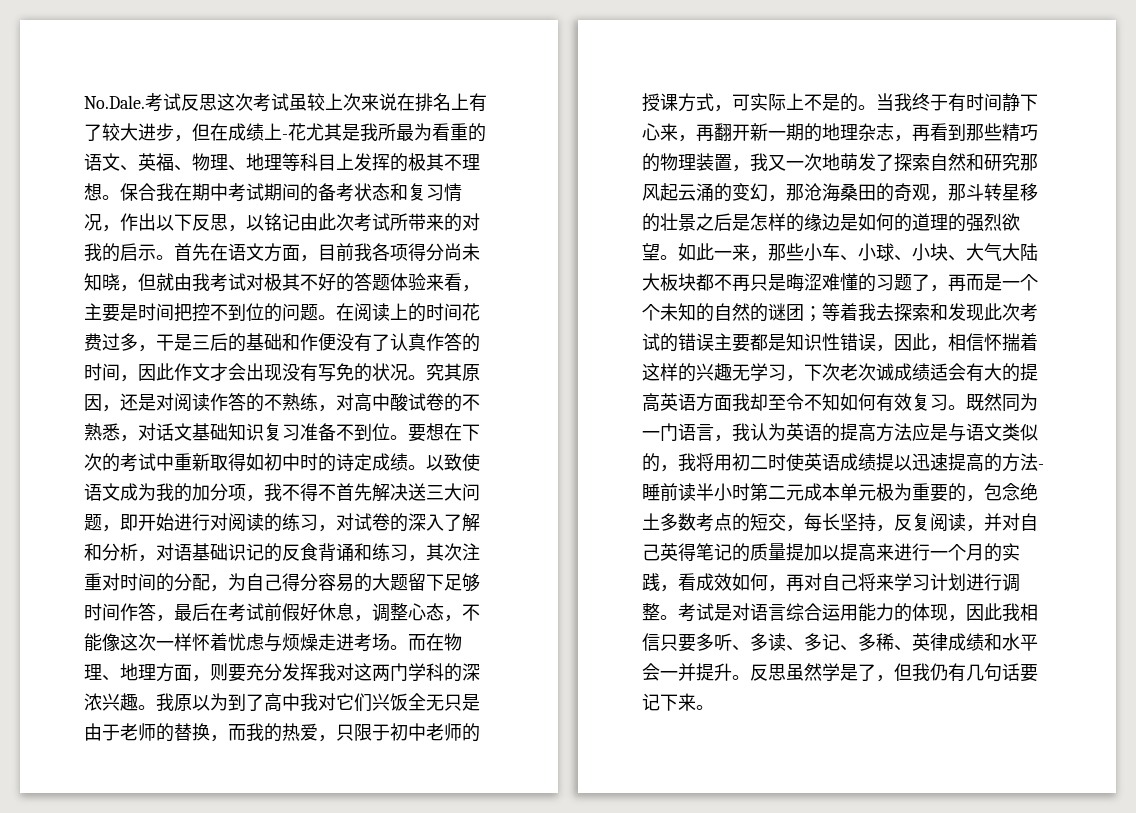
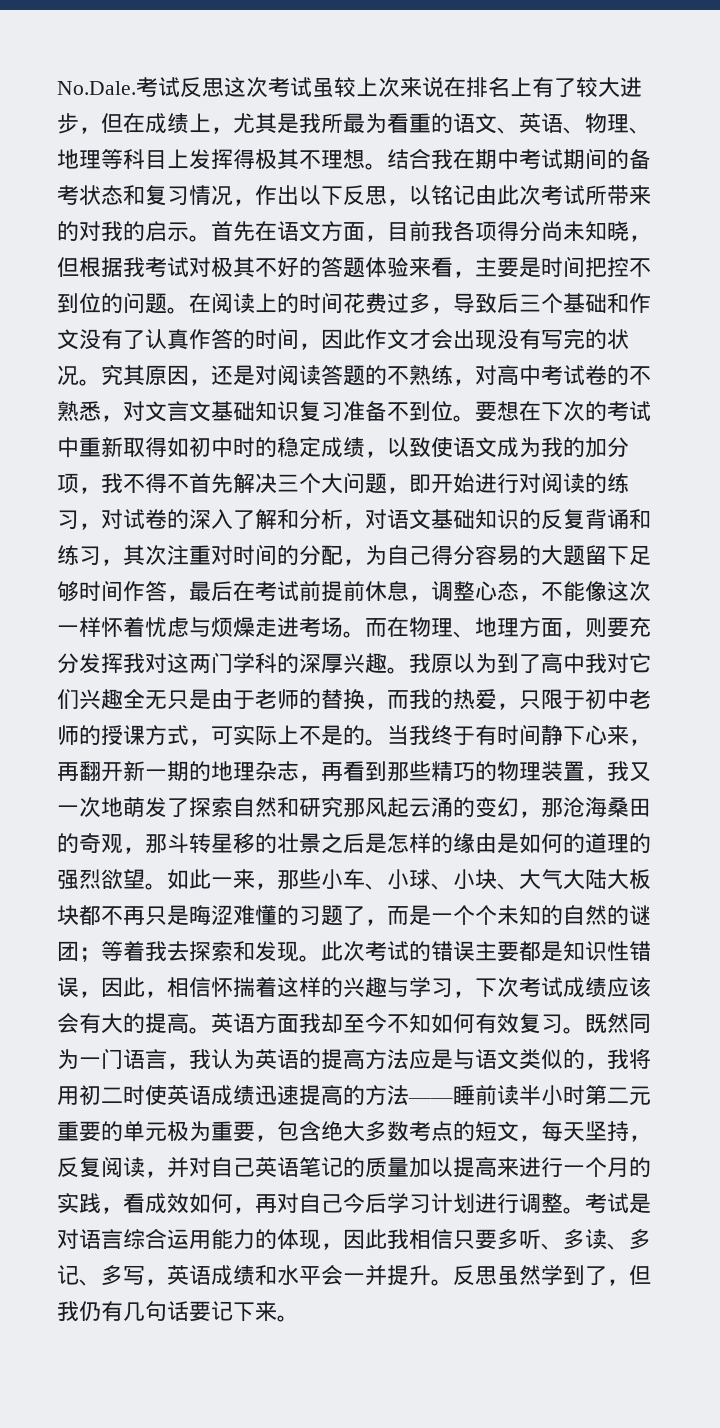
[282,123,306,141] -花 -> [211,127,233,134] ，
[156,153,174,171] 福 -> [541,113,563,133] 语
[390,153,408,172] 的 -> [233,149,255,170] 得
[120,183,138,201] 保 -> [387,149,409,169] 结
[156,273,192,291] 就由 -> [79,257,123,277] 根据
[156,333,246,352] 干是三后的 -> [453,293,563,314] 导致后三个
[318,333,336,351] 便 -> [57,329,79,350] 文
[336,363,354,381] 免 -> [563,328,585,349] 完
[210,393,246,411] 作答 -> [321,365,365,386] 答题
[390,393,408,411] 酸 -> [541,365,563,385] 考
[156,423,174,441] 话 -> [145,401,189,422] 文言
[336,453,426,471] 诗定成绩。 -> [277,437,387,458] 稳定成绩，
[408,483,444,501] 送三 -> [277,473,321,493] 三个
[192,543,318,562] 基础识记的反食 -> [409,509,585,530] 文基础知识的反复
[282,603,318,621] 假好 -> [321,580,365,601] 提前
[84,693,102,711] 浓 -> [321,653,343,674] 厚
[390,693,408,711] 饭 -> [101,689,123,710] 趣
[822,213,840,231] 边 -> [475,833,497,854] 由
[948,274,966,292] 再 -> (387, 922) none
(984, 312) none -> [299,955,321,962] 。
[732,364,750,381] 无 -> [387,977,409,997] 与
[840,363,948,381] 老次诚成绩适 -> [519,977,651,998] 考试成绩应该
(660, 402) none -> [189,1027,211,1034] 。
[786,393,804,411] 令 -> [365,1013,387,1033] 今
[876,453,912,471] 提以 -> (255, 1095) none
[1038,464,1044,469] - -> [408,1098,453,1103] ——
[804,483,840,501] 成本 -> [57,1121,123,1142] 重要的
[948,483,1038,502] [642,513,660,530] 的，包念绝土 -> [255,1121,365,1142] ，包含绝大
[768,513,840,532] 交，每长 -> [497,1121,585,1142] 文，每天
[678,543,696,561] 得 -> [277,1157,299,1177] 语
[786,543,804,561] 提 -> (409, 1167) none
[858,573,894,591] 将来 -> [343,1193,387,1213] 今后
[876,633,948,651] 稀、英律 -> [123,1265,211,1286] 写，英语
[840,664,858,681] 是 -> [563,1265,585,1285] 到

